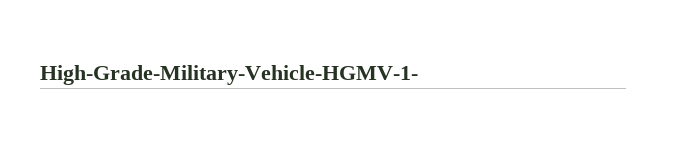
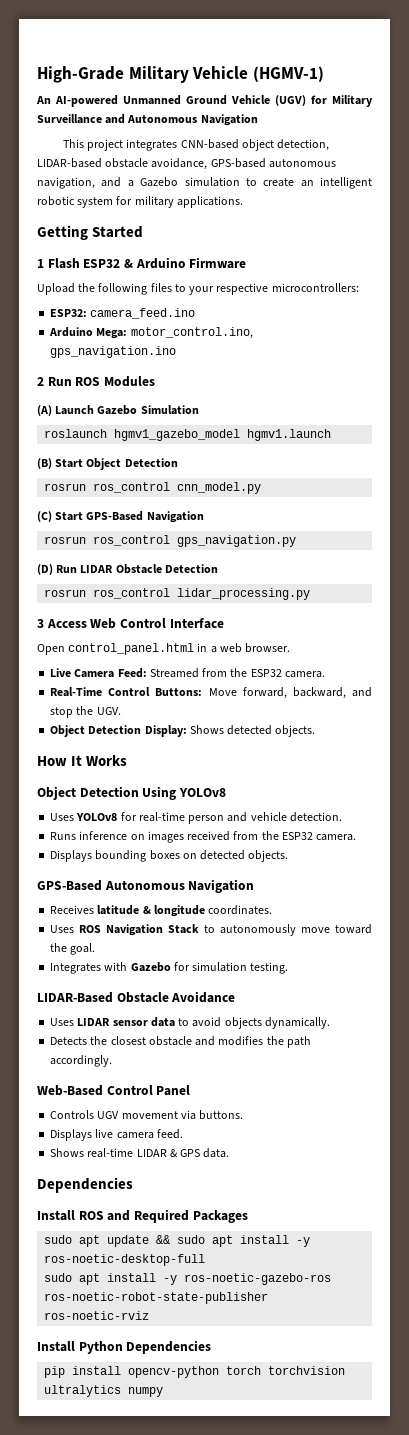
[40,65,418,85] High-Grade-Military-Vehicle-HGMV-1- -> [37,66,324,83] [36,95,373,107] [37,114,258,126] [62,139,330,151] [37,158,336,170] [37,177,372,189] [37,196,243,208] [37,225,144,240] [37,257,247,269] [37,283,359,295] [50,308,196,319] [49,327,253,339] [50,346,177,358] [37,376,155,387] [37,405,199,416] [44,429,332,441] [37,458,178,470] [44,482,262,494] [37,511,204,523] [44,535,297,547] [37,564,218,575] [44,588,311,600] [37,618,224,629] [37,643,291,655] [50,668,325,678] [50,687,372,699] [50,706,121,718] [50,725,316,737] [37,755,128,766] [37,786,226,800] [50,812,342,824] [50,831,357,843] [50,850,289,862] [37,879,255,893] [50,905,273,917] [50,924,372,936] [50,943,96,955] [50,962,289,974] [37,991,236,1003] [50,1017,330,1029] [50,1036,311,1048] [50,1055,113,1067] [37,1085,191,1096] [50,1110,244,1120] [50,1129,183,1141] [50,1148,230,1158] [37,1177,133,1193] [37,1209,248,1223] [44,1235,311,1247] [44,1254,206,1266] [44,1273,332,1285] [44,1292,269,1304] [44,1311,150,1320] [37,1340,212,1354] [44,1366,346,1378] [44,1385,164,1397] High-Grade Military Vehicle (HGMV-1) // An AI-powered Unmanned Ground Vehicle (UGV) for Military Surveillance and Autonomous Navigation // This project integrates CNN-based object detection, LIDAR-based obstacle avoidance, GPS-based autonomous navigation, and a Gazebo simulation to create an intelligent robotic system for military applications. // Getting Started // 1 Flash ESP32 & Arduino Firmware // Upload the following files to your respective microcontrollers: // ESP32: camera_feed.ino // Arduino Mega: motor_control.ino, gps_navigation.ino // 2 Run ROS Modules // (A) Launch Gazebo Simulation // roslaunch hgmv1_gazebo_model hgmv1.launch // (B) Start Object Detection // rosrun ros_control cnn_model.py // (C) Start GPS-Based Navigation // rosrun ros_control gps_navigation.py // (D) Run LIDAR Obstacle Detection // rosrun ros_control lidar_processing.py // 3 Access Web Control Interface // Open control_panel.html in a web browser. // Live Camera Feed: Streamed from the ESP32 camera. // Real-Time Control Buttons: Move forward, backward, and stop the UGV. // Object Detection Display: Shows detected objects. // How It Works // Object Detection Using YOLOv8 // Uses YOLOv8 for real-time person and vehicle detection. // Runs inference on images received from the ESP32 camera. // Displays bounding boxes on detected objects. // GPS-Based Autonomous Navigation // Receives latitude & longitude coordinates. // Uses ROS Navigation Stack to autonomously move toward the goal. // Integrates with Gazebo for simulation testing. // LIDAR-Based Obstacle Avoidance // Uses LIDAR sensor data to avoid objects dynamically. // Detects the closest obstacle and modifies the path accordingly. // Web-Based Control Panel // Controls UGV movement via buttons. // Displays live camera feed. // Shows real-time LIDAR & GPS data. // Dependencies // Install ROS and Required Packages // sudo apt update && sudo apt install -y ros-noetic-desktop-full // sudo apt install -y ros-noetic-gazebo-ros ros-noetic-robot-state-publisher ros-noetic-rviz // Install Python Dependencies // pip install opencv-python torch torchvision ultralytics numpy

